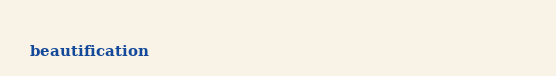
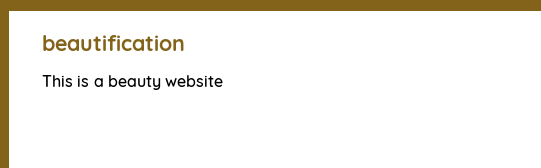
(149, 50) none -> [42,75,224,90] // This is a beauty website

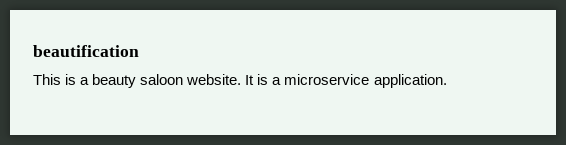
[165,75,224,87] website -> [140,74,447,88] saloon website. It is a microservice application.

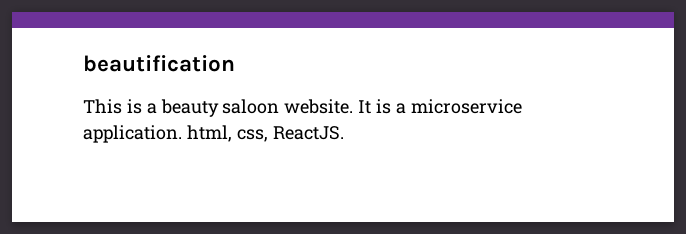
(447, 81) none -> [186,125,344,142] html, css, ReactJS.

